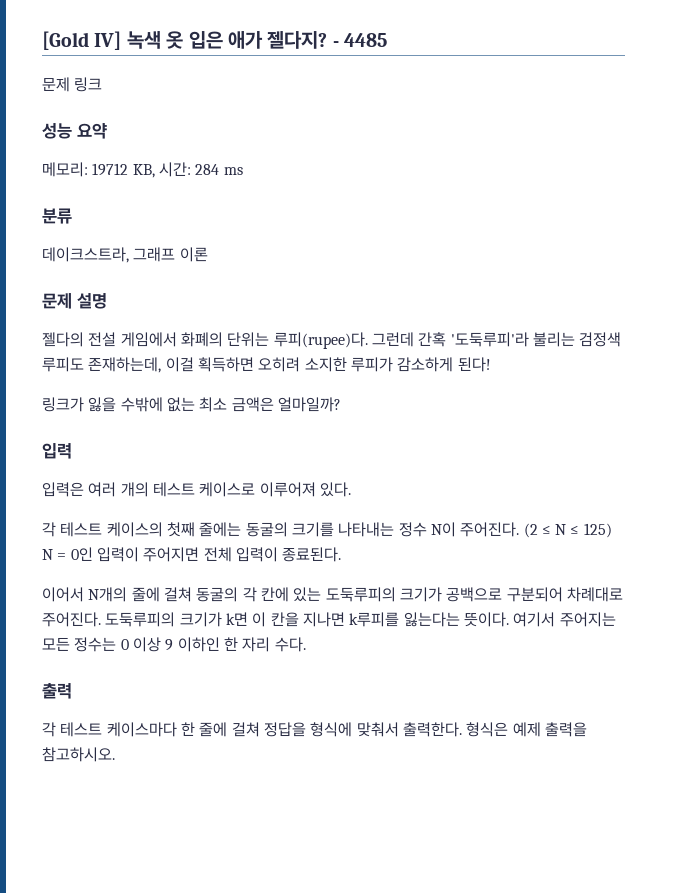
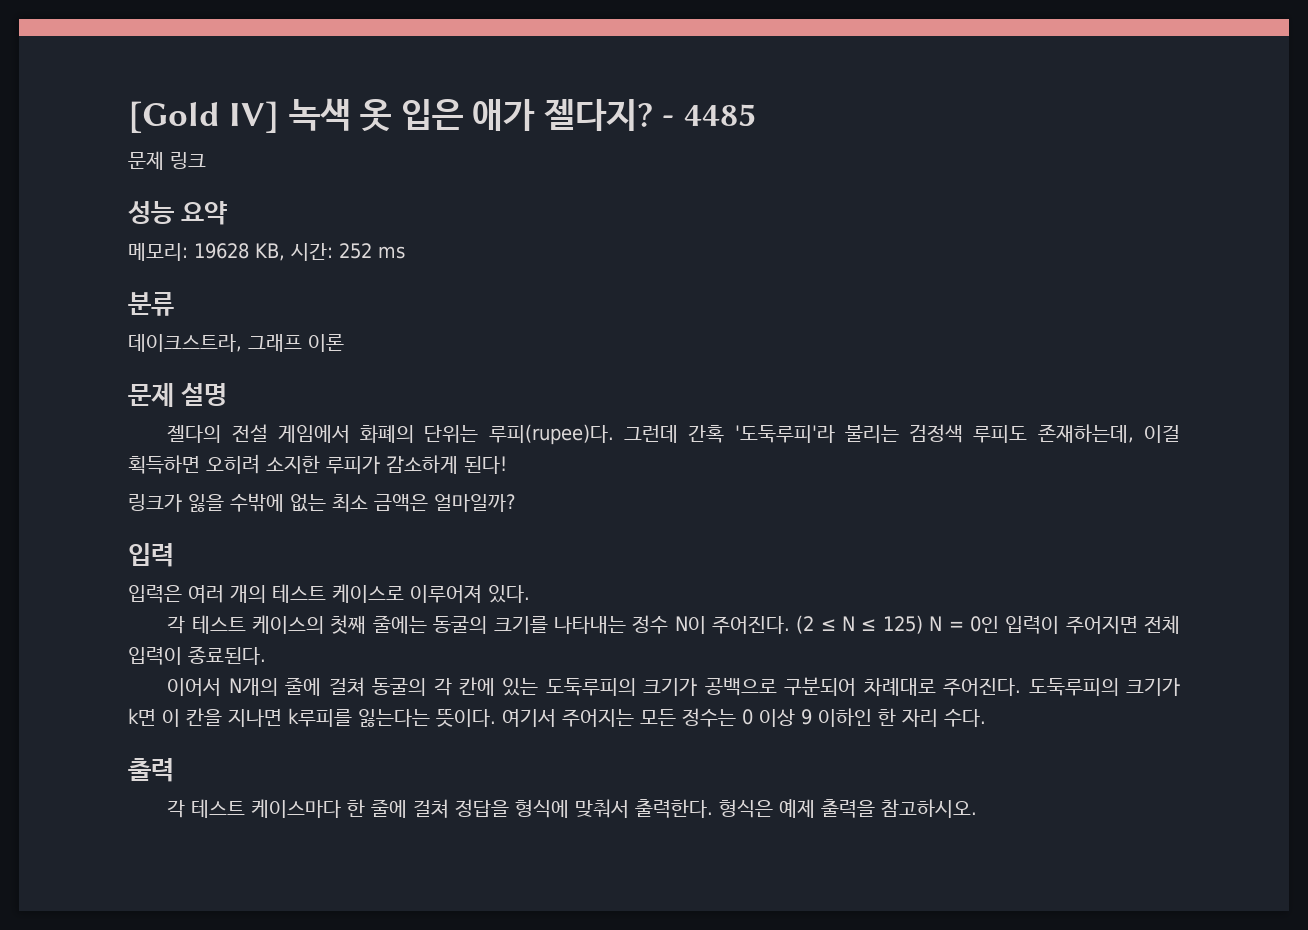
[92,163,129,176] 19712 -> [194,243,249,259] 19628
[195,164,220,175] 284 -> [339,243,372,259] 252

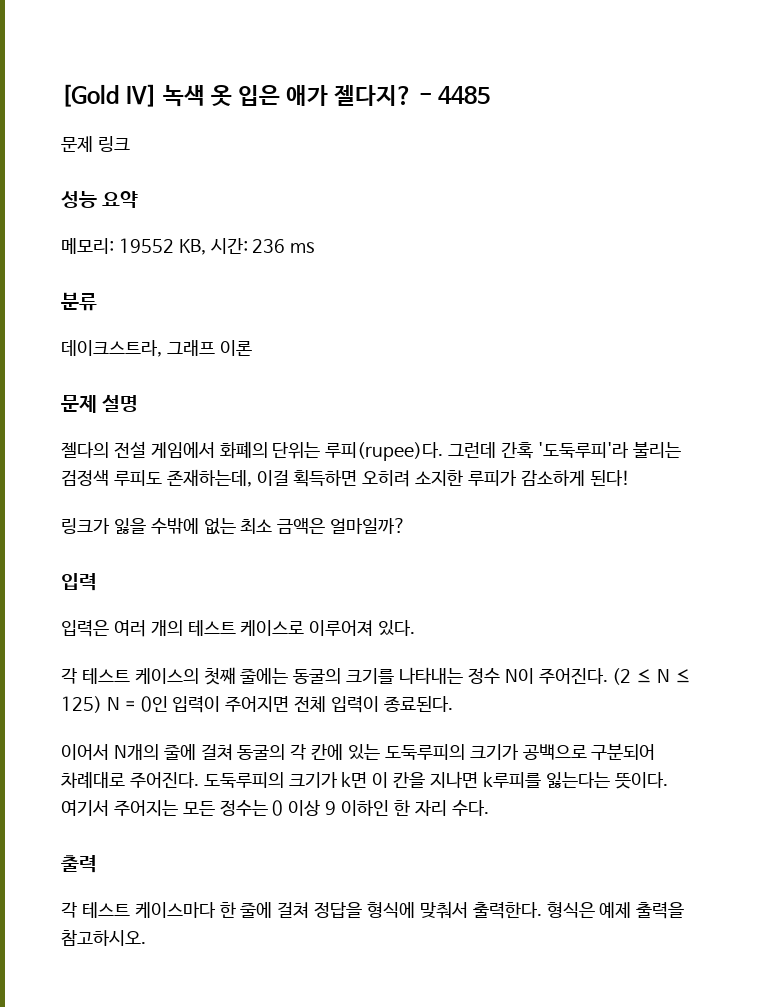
[194,243,249,259] 19628 -> [118,238,174,253] 19552
[339,243,372,259] 252 -> [252,239,286,253] 236

